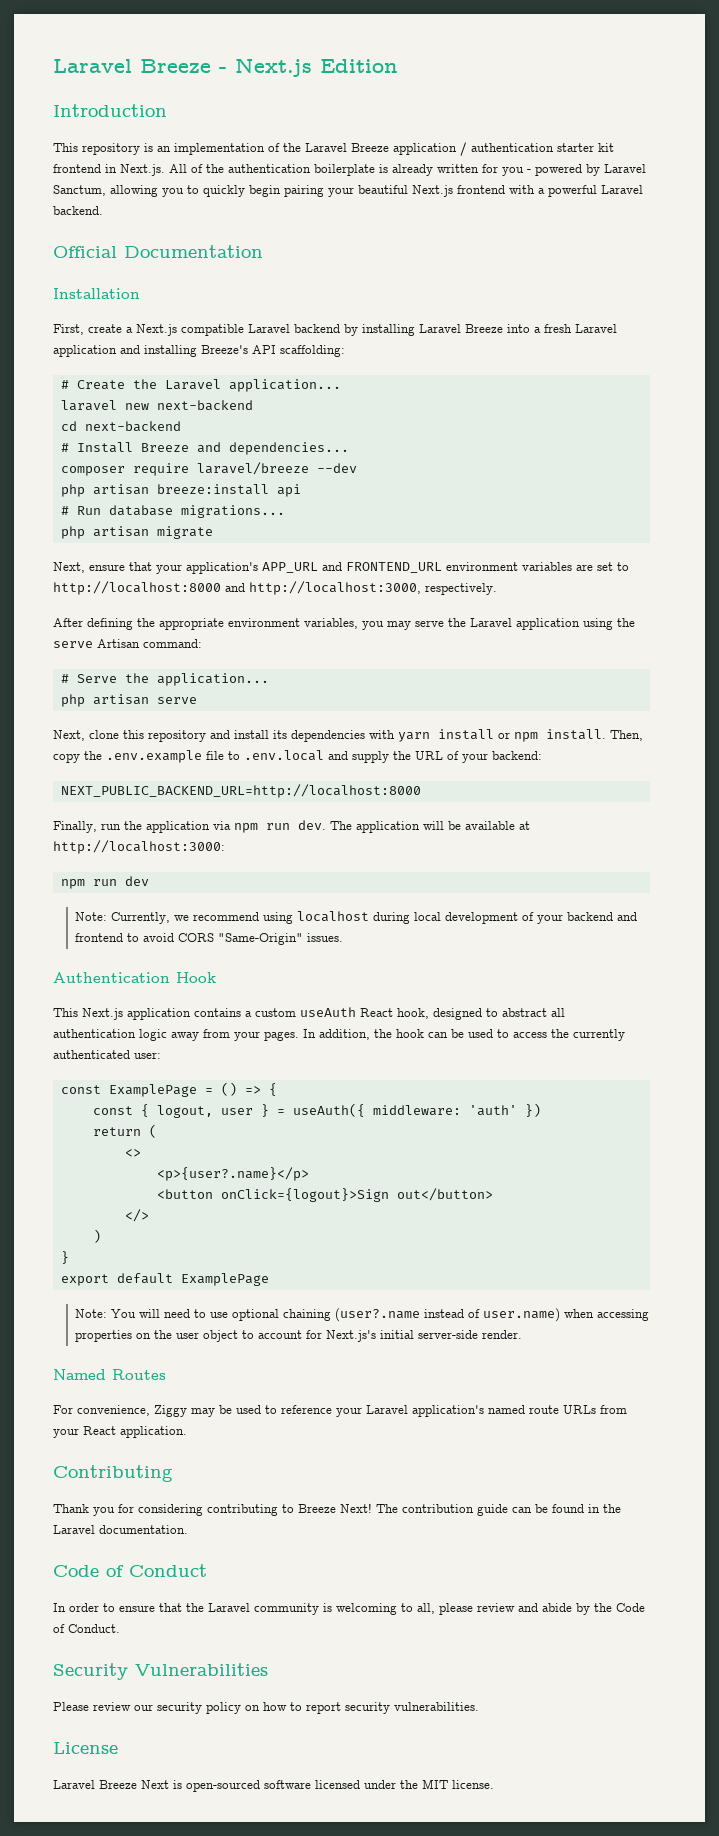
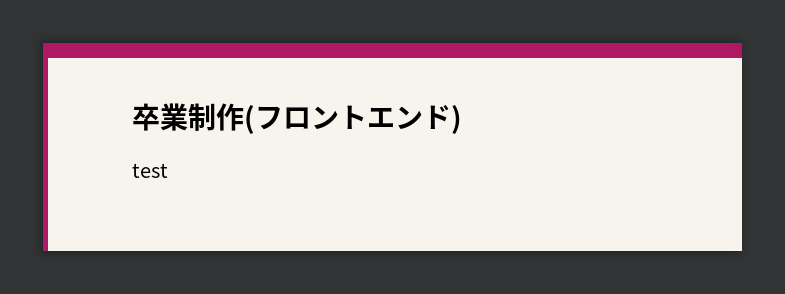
[53,58,398,77] [53,104,167,117] [53,142,614,156] [53,164,646,176] [53,185,643,197] [53,206,103,215] [53,245,263,258] [53,288,140,299] [53,324,617,336] [53,345,345,357] [60,379,341,392] [60,400,253,411] [60,421,181,432] [60,442,349,455] [60,462,357,476] [60,484,301,497] [60,505,285,518] [60,526,213,539] [53,562,629,574] [53,581,497,595] [53,618,635,630] [53,639,202,648] [60,673,269,686] [60,694,197,707] [53,729,643,742] [53,750,542,763] [60,784,421,798] [53,820,530,833] [53,840,225,854] [60,876,149,889] [74,911,637,924] [74,933,343,945] [53,972,216,983] [53,1007,565,1020] [53,1029,625,1041] [53,1050,161,1059] [60,1082,277,1097] [92,1103,541,1118] [92,1124,157,1138] [124,1149,141,1157] [156,1167,309,1181] [156,1188,493,1202] [124,1209,149,1222] [92,1229,101,1243] [60,1251,69,1264] [60,1273,269,1286] [74,1308,649,1322] [74,1330,522,1342] [53,1369,166,1380] [53,1405,627,1417] [53,1426,187,1438] [53,1465,173,1482] [53,1503,621,1516] [53,1525,188,1534] [53,1564,207,1577] [53,1603,645,1615] [53,1624,120,1633] [53,1663,268,1680] [53,1702,479,1714] [53,1742,118,1754] [53,1779,494,1792] Laravel Breeze - Next.js Edition // Introduction // This repository is an implementation of the Laravel Breeze application / authentication starter kit frontend in Next.js. All of the authentication boilerplate is already written for you - powered by Laravel Sanctum, allowing you to quickly begin pairing your beautiful Next.js frontend with a powerful Laravel backend. // Official Documentation // Installation // First, create a Next.js compatible Laravel backend by installing Laravel Breeze into a fresh Laravel application and installing Breeze's API scaffolding: // # Create the Laravel application... // laravel new next-backend // cd next-backend // # Install Breeze and dependencies... // composer require laravel/breeze --dev // php artisan breeze:install api // # Run database migrations... // php artisan migrate // Next, ensure that your application's APP_URL and FRONTEND_URL environment variables are set to http://localhost:8000 and http://localhost:3000, respectively. // After defining the appropriate environment variables, you may serve the Laravel application using the serve Artisan command: // # Serve the application... // php artisan serve // Next, clone this repository and install its dependencies with yarn install or npm install. Then, copy the .env.example file to .env.local and supply the URL of your backend: // NEXT_PUBLIC_BACKEND_URL=http://localhost:8000 // Finally, run the application via npm run dev. The application will be available at http://localhost:3000: // npm run dev // Note: Currently, we recommend using localhost during local development of your backend and frontend to avoid CORS "Same-Origin" issues. // Authentication Hook // This Next.js application contains a custom useAuth React hook, designed to abstract all authentication logic away from your pages. In addition, the hook can be used to access the currently authenticated user: // const ExamplePage = () => { // const { logout, user } = useAuth({ middleware: 'auth' }) // return ( // <> // <p>{user?.name}</p> // <button onClick={logout}>Sign out</button> // </> // ) // } // export default ExamplePage // Note: You will need to use optional chaining (user?.name instead of user.name) when accessing properties on the user object to account for Next.js's initial server-side render. // Named Routes // For convenience, Ziggy may be used to reference your Laravel application's named route URLs from your React application. // Contributing // Thank you for considering contributing to Breeze Next! The contribution guide can be found in the Laravel documentation. // Code of Conduct // In order to ensure that the Laravel community is welcoming to all, please review and abide by the Code of Conduct. // Security Vulnerabilities // Please review our security policy on how to report security vulnerabilities. // License // Laravel Breeze Next is open-sourced software licensed under the MIT license. -> [132,103,462,134] [132,163,168,178] 卒業制作(フロントエンド) // test

